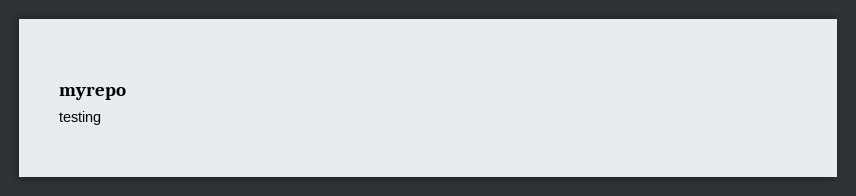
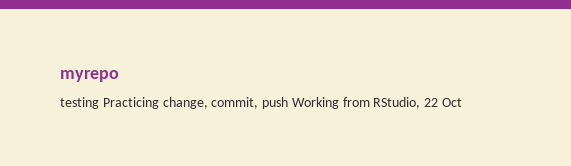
(101, 118) none -> [102,97,463,109] Practicing change, commit, push Working from RStudio, 22 Oct

